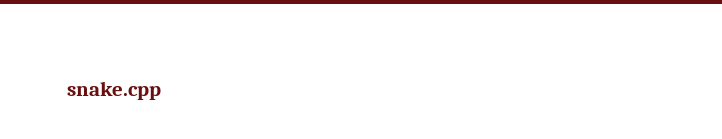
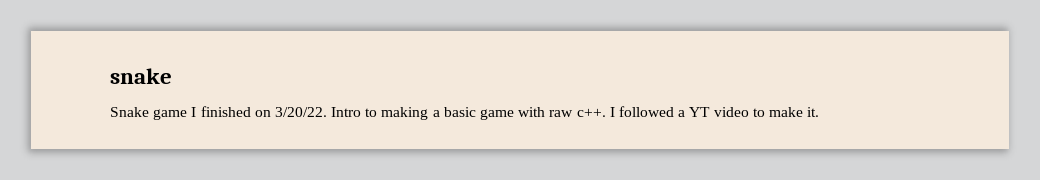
[67,81,161,100] snake.cpp -> [110,68,172,84] [110,106,820,120] snake // Snake game I finished on 3/20/22. Intro to making a basic game with raw c++. I followed a YT video to make it.

